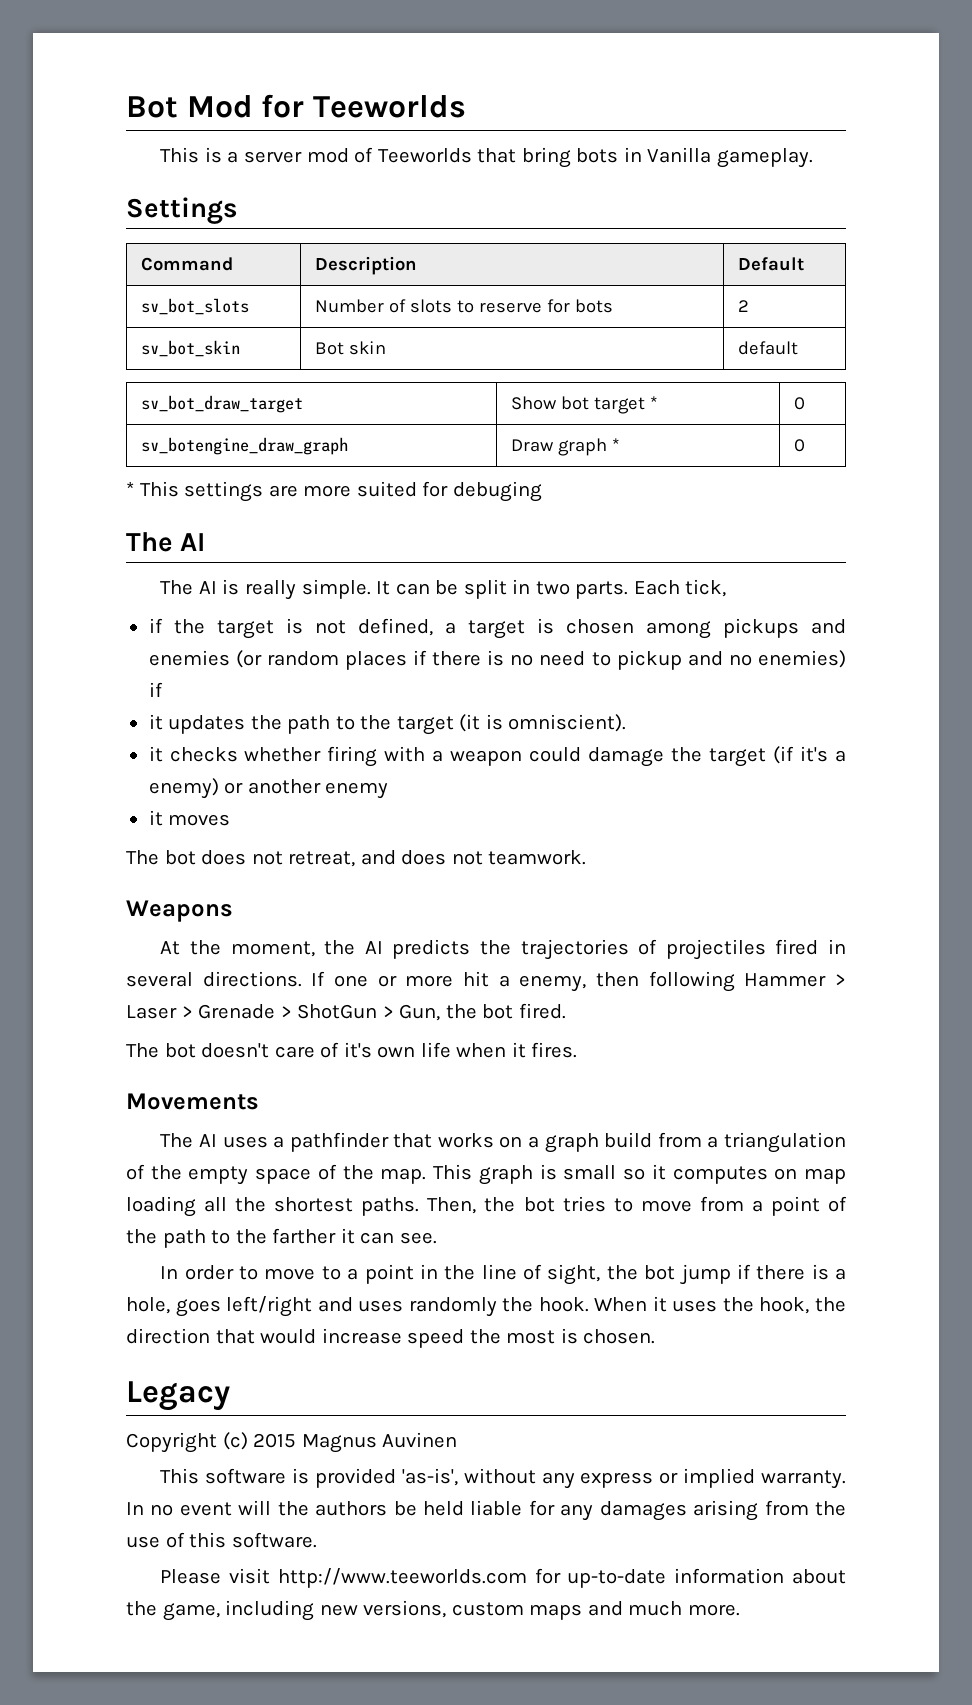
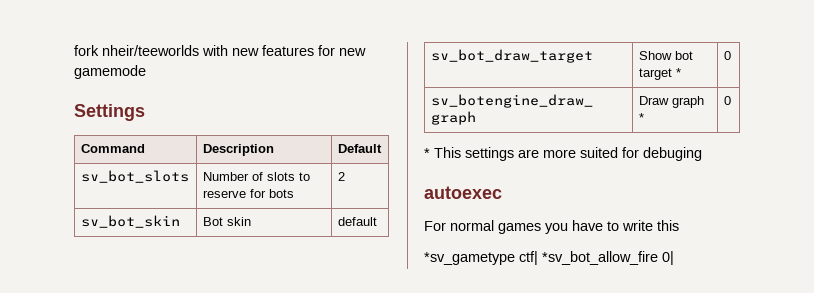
[126,94,466,118] [160,147,813,168] Bot Mod for Teeworlds // This is a server mod of Teeworlds that bring bots in Vanilla gameplay. -> [74,45,366,56] [74,65,146,79] fork nheir/teeworlds with new features for new gamemode
[126,532,206,552] [160,579,727,600] [148,618,847,639] [148,650,846,670] [148,682,163,697] [148,714,627,735] [148,746,847,767] [148,778,389,799] [148,810,231,826] [126,850,587,867] [126,900,233,922] [160,939,846,960] [126,971,847,992] [126,1003,566,1021] [126,1042,578,1058] [126,1093,259,1110] [160,1132,847,1153] [126,1164,847,1185] [126,1196,847,1217] [126,1228,437,1248] [160,1264,847,1285] [126,1296,847,1317] [126,1328,656,1348] [126,1381,230,1411] [126,1432,458,1453] [160,1468,847,1489] [126,1500,847,1521] [126,1532,317,1548] [160,1568,846,1588] [126,1600,740,1621] The AI // The AI is really simple. It can be split in two parts. Each tick, // if the target is not defined, a target is chosen among pickups and enemies (or random places if there is no need to pickup and no enemies) if // it updates the path to the target (it is omniscient). // it checks whether firing with a weapon could damage the target (if it's a enemy) or another enemy // it moves // The bot does not retreat, and does not teamwork. // Weapons // At the moment, the AI predicts the trajectories of projectiles fired in several directions. If one or more hit a enemy, then following Hammer > Laser > Grenade > ShotGun > Gun, the bot fired. // The bot doesn't care of it's own life when it fires. // Movements // The AI uses a pathfinder that works on a graph build from a triangulation of the empty space of the map. This graph is small so it computes on map loading all the shortest paths. Then, the bot tries to move from a point of the path to the farther it can see. // In order to move to a point in the line of sight, the bot jump if there is a hole, goes left/right and uses randomly the hook. When it uses the hook, the direction that would increase speed the most is chosen. // Legacy // Copyright (c) 2015 Magnus Auvinen // This software is provided 'as-is', without any express or implied warranty. In no event will the authors be held liable for any damages arising from the use of this software. // Please visit http://www.teeworlds.com for up-to-date information about the game, including new versions, custom maps and much more. -> [424,186,502,199] [424,220,679,234] [424,251,674,265] autoexec // For normal games you have to write this // *sv_gametype ctf| *sv_bot_allow_fire 0|

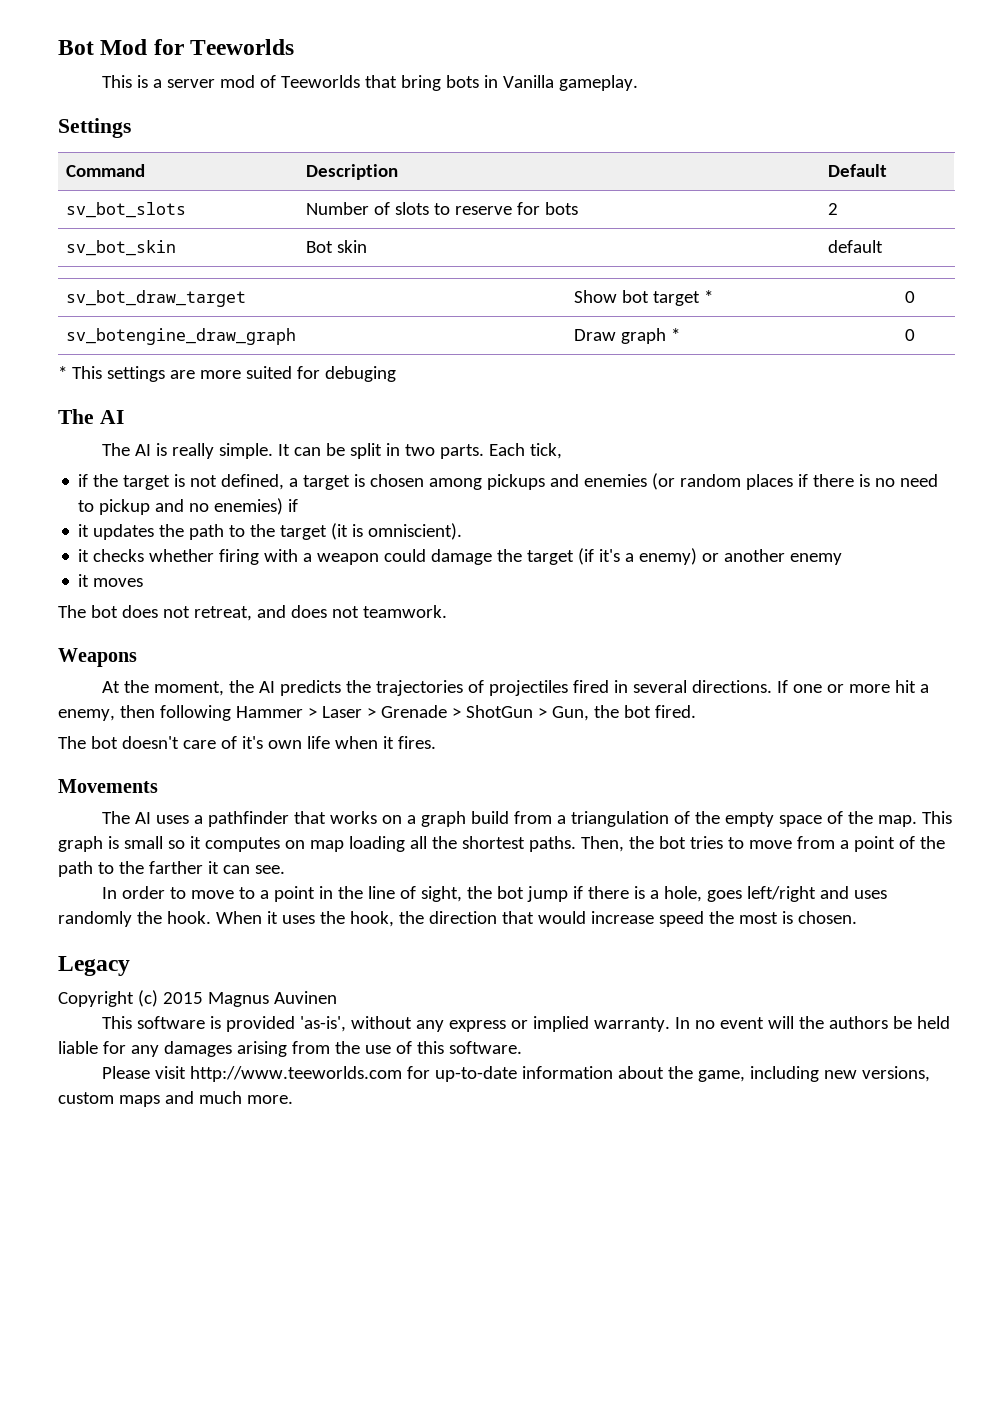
[74,45,366,56] [74,65,146,79] fork nheir/teeworlds with new features for new gamemode -> [58,39,295,55] [102,75,639,91] Bot Mod for Teeworlds // This is a server mod of Teeworlds that bring bots in Vanilla gameplay.
[424,186,502,199] [424,220,679,234] [424,251,674,265] autoexec // For normal games you have to write this // *sv_gametype ctf| *sv_bot_allow_fire 0| -> [58,409,124,424] [102,443,563,459] [78,473,939,490] [78,498,299,515] [78,523,463,540] [78,548,843,565] [78,574,144,587] [58,605,447,621] [58,648,137,667] [102,680,930,696] [58,705,696,721] [58,736,436,749] [58,779,158,793] [102,811,953,827] [58,836,945,852] [58,861,285,877] [102,886,888,902] [58,911,857,927] [58,956,130,976] [58,990,337,1007] [102,1016,951,1032] [58,1041,522,1057] [102,1066,931,1082] [58,1091,293,1107] The AI // The AI is really simple. It can be split in two parts. Each tick, // if the target is not defined, a target is chosen among pickups and enemies (or random places if there is no need to pickup and no enemies) if // it updates the path to the target (it is omniscient). // it checks whether firing with a weapon could damage the target (if it's a enemy) or another enemy // it moves // The bot does not retreat, and does not teamwork. // Weapons // At the moment, the AI predicts the trajectories of projectiles fired in several directions. If one or more hit a enemy, then following Hammer > Laser > Grenade > ShotGun > Gun, the bot fired. // The bot doesn't care of it's own life when it fires. // Movements // The AI uses a pathfinder that works on a graph build from a triangulation of the empty space of the map. This graph is small so it computes on map loading all the shortest paths. Then, the bot tries to move from a point of the path to the farther it can see. // In order to move to a point in the line of sight, the bot jump if there is a hole, goes left/right and uses randomly the hook. When it uses the hook, the direction that would increase speed the most is chosen. // Legacy // Copyright (c) 2015 Magnus Auvinen // This software is provided 'as-is', without any express or implied warranty. In no event will the authors be held liable for any damages arising from the use of this software. // Please visit http://www.teeworlds.com for up-to-date information about the game, including new versions, custom maps and much more.

